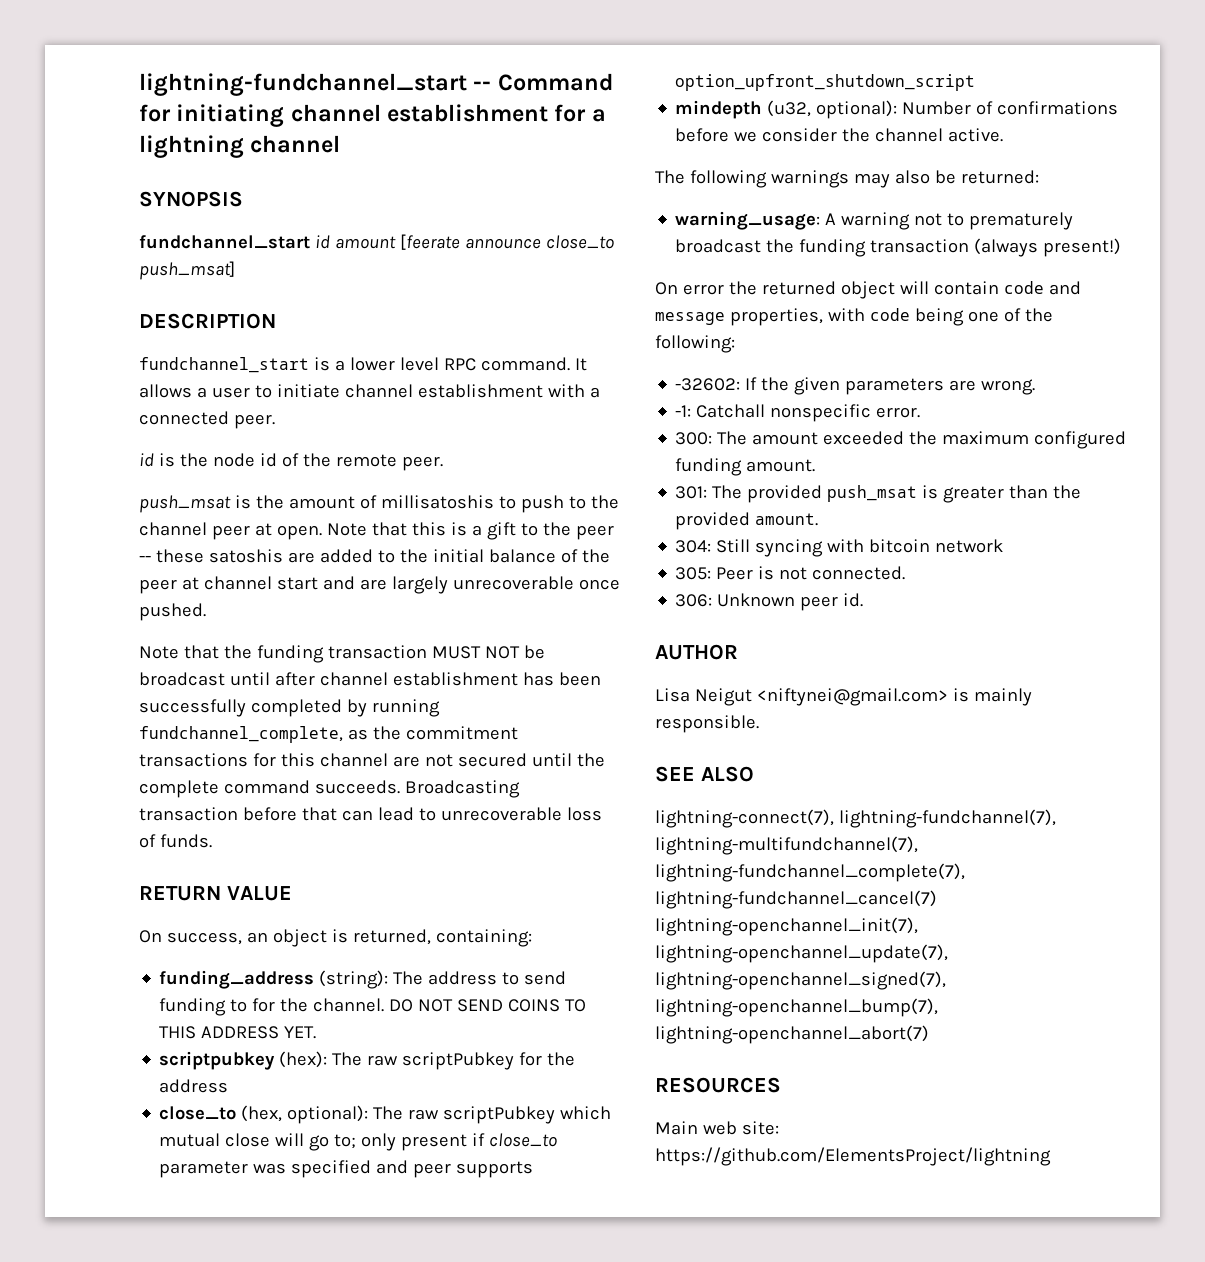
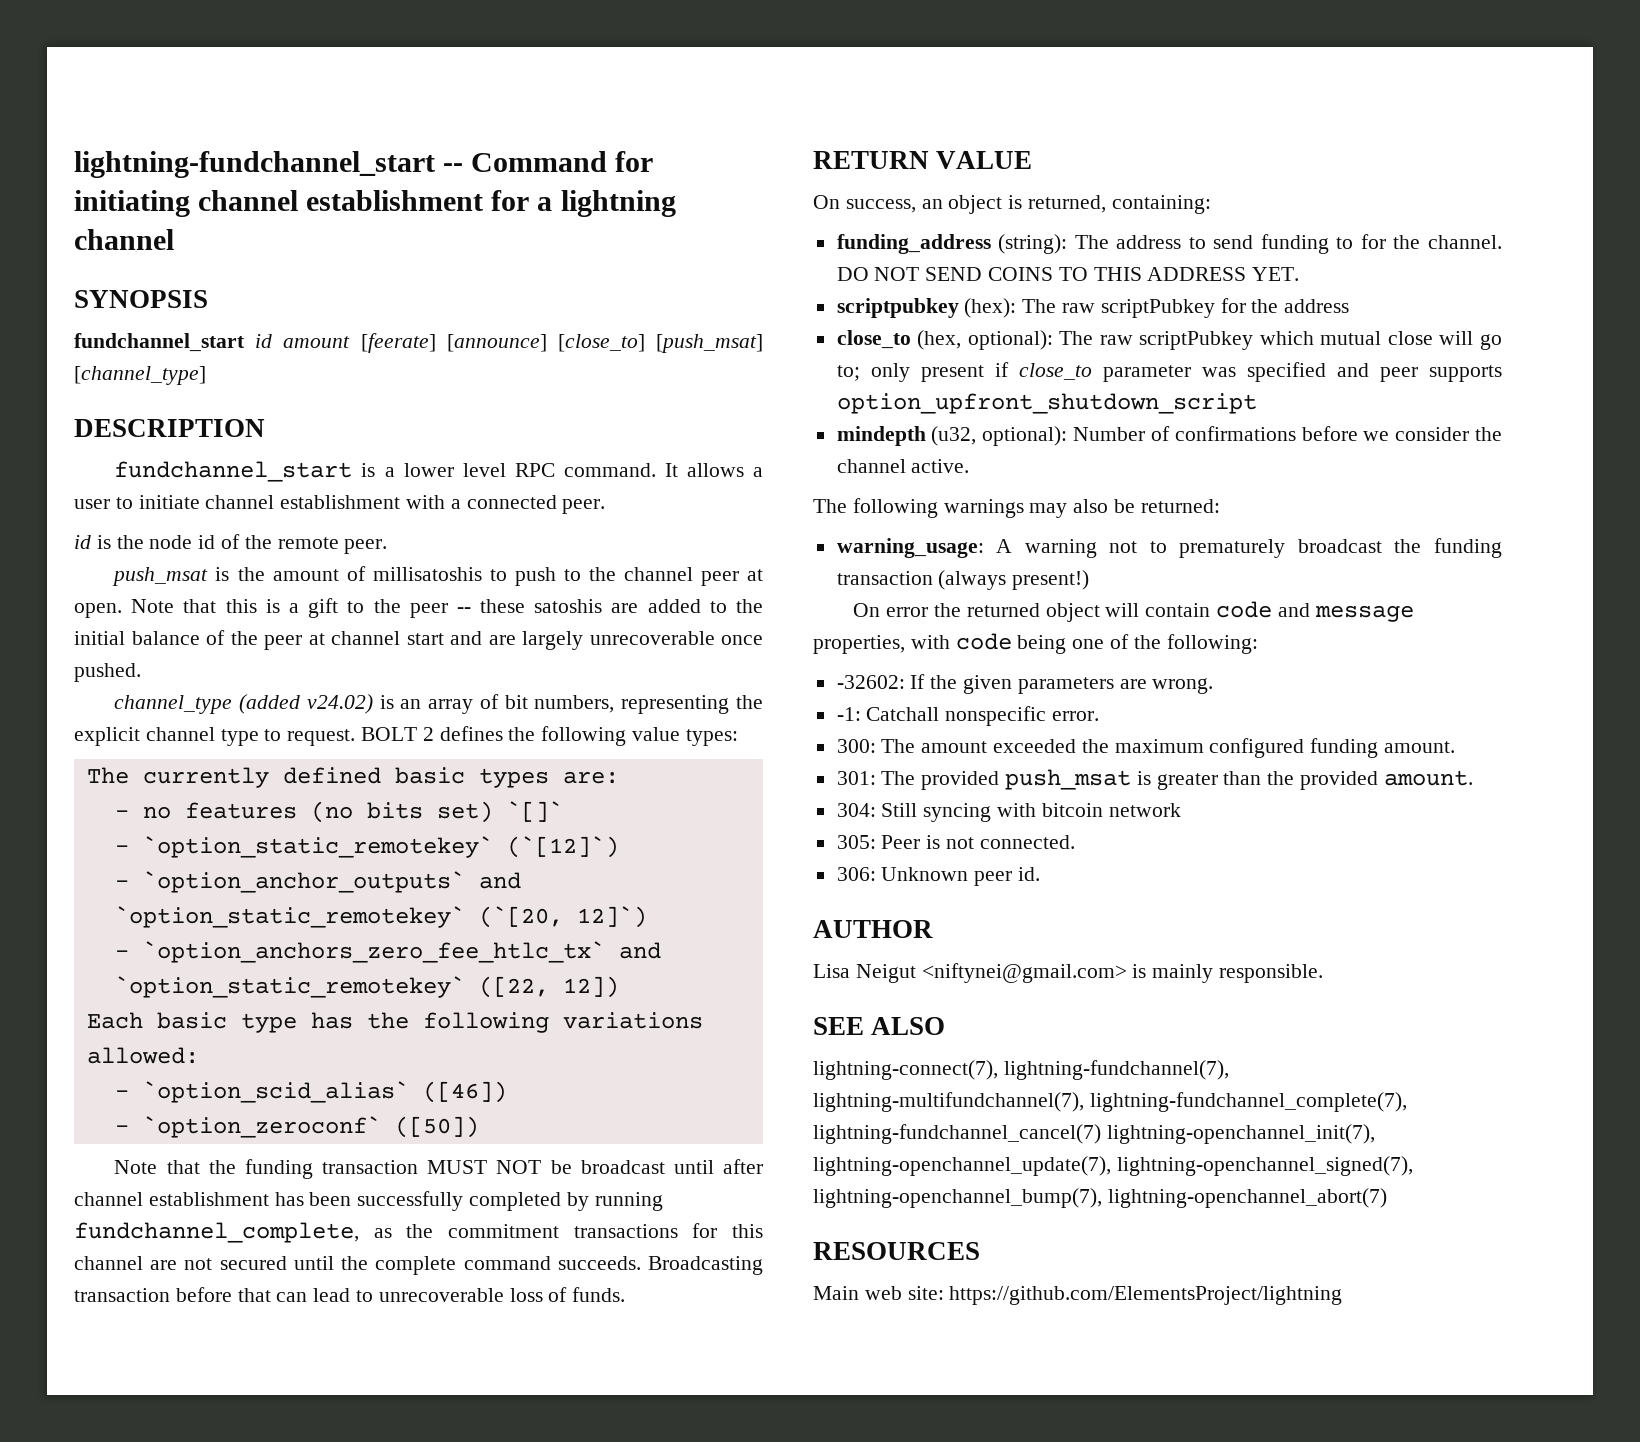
[399,234,614,250] [139,261,235,280] [feerate announce close_to push_msat] -> [360,333,763,353] [74,366,206,385] [feerate] [announce] [close_to] [push_msat] [channel_type]
(206, 612) none -> [114,694,763,714] [74,726,738,746] [86,767,619,788] [114,801,563,823] [114,836,619,858] [114,871,521,893] [114,906,647,928] [114,941,661,963] [114,976,619,998] [86,1012,703,1033] [86,1047,199,1064] [114,1081,507,1103] [114,1116,479,1138] // channel_type (added v24.02) is an array of bit numbers, representing the explicit channel type to request. BOLT 2 defines the following value types: // The currently defined basic types are: // - no features (no bits set) `[]` // - `option_static_remotekey` (`[12]`) // - `option_anchor_outputs` and `option_static_remotekey` (`[20, 12]`) // - `option_anchors_zero_fee_htlc_tx` and `option_static_remotekey` ([22, 12]) // Each basic type has the following variations allowed: // - `option_scid_alias` ([46]) // - `option_zeroconf` ([50])

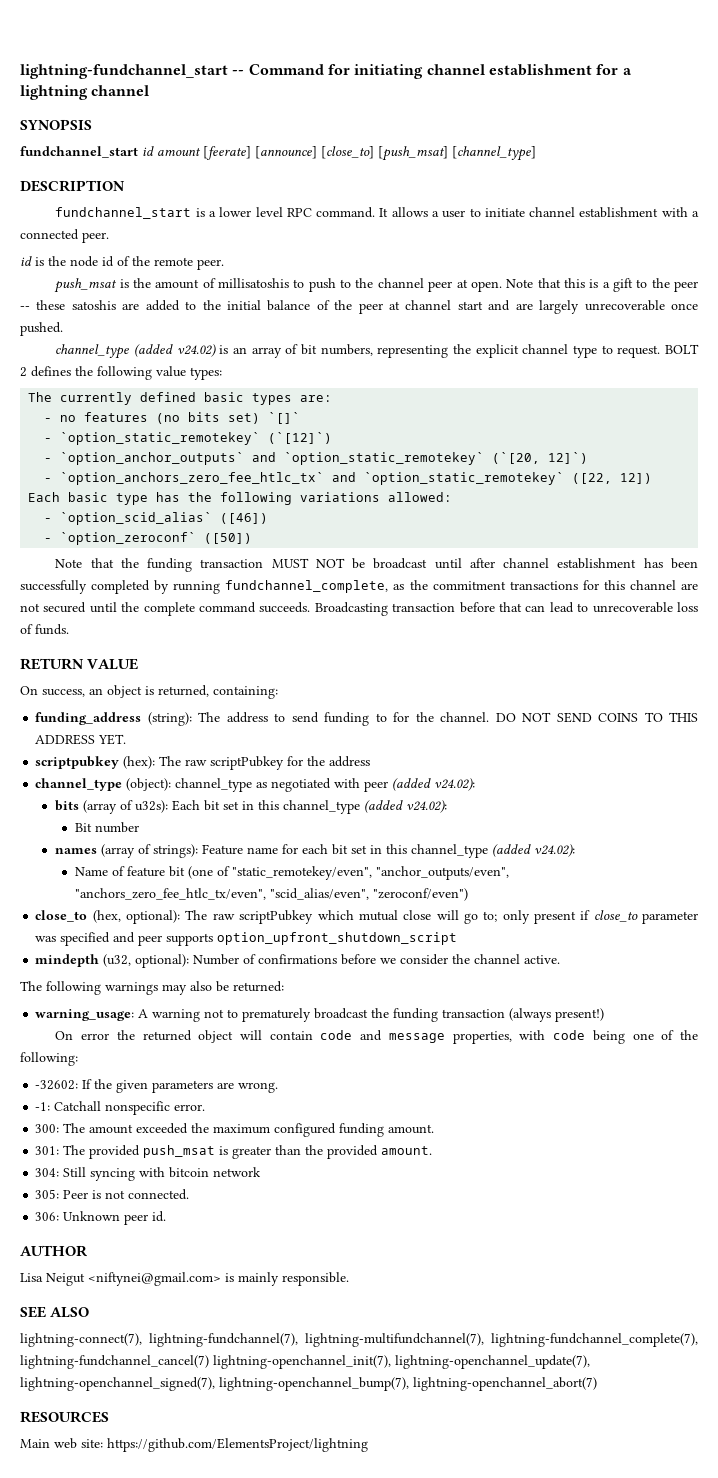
(1350, 306) none -> [35,778,476,792] [55,800,448,814] [74,822,139,833] [55,844,576,858] [74,866,509,880] [74,888,468,901] // channel_type (object): channel_type as negotiated with peer (added v24.02): // bits (array of u32s): Each bit set in this channel_type (added v24.02): // Bit number // names (array of strings): Feature name for each bit set in this channel_type (added v24.02): // Name of feature bit (one of "static_remotekey/even", "anchor_outputs/even", "anchors_zero_fee_htlc_tx/even", "scid_alias/even", "zeroconf/even")

